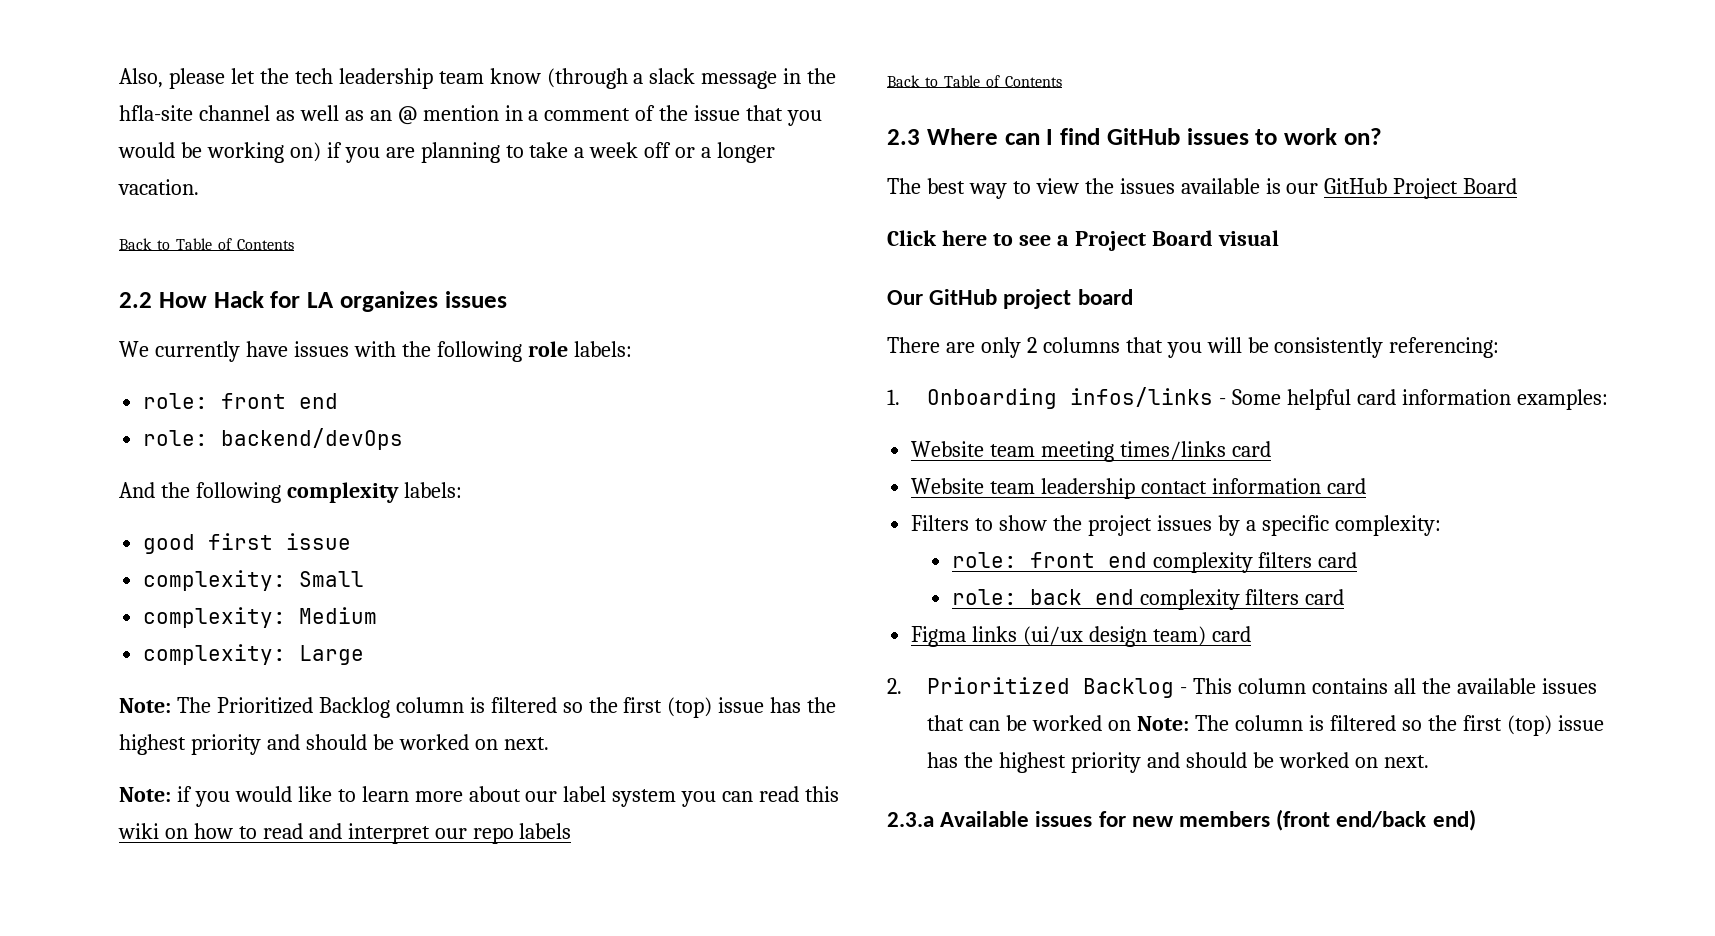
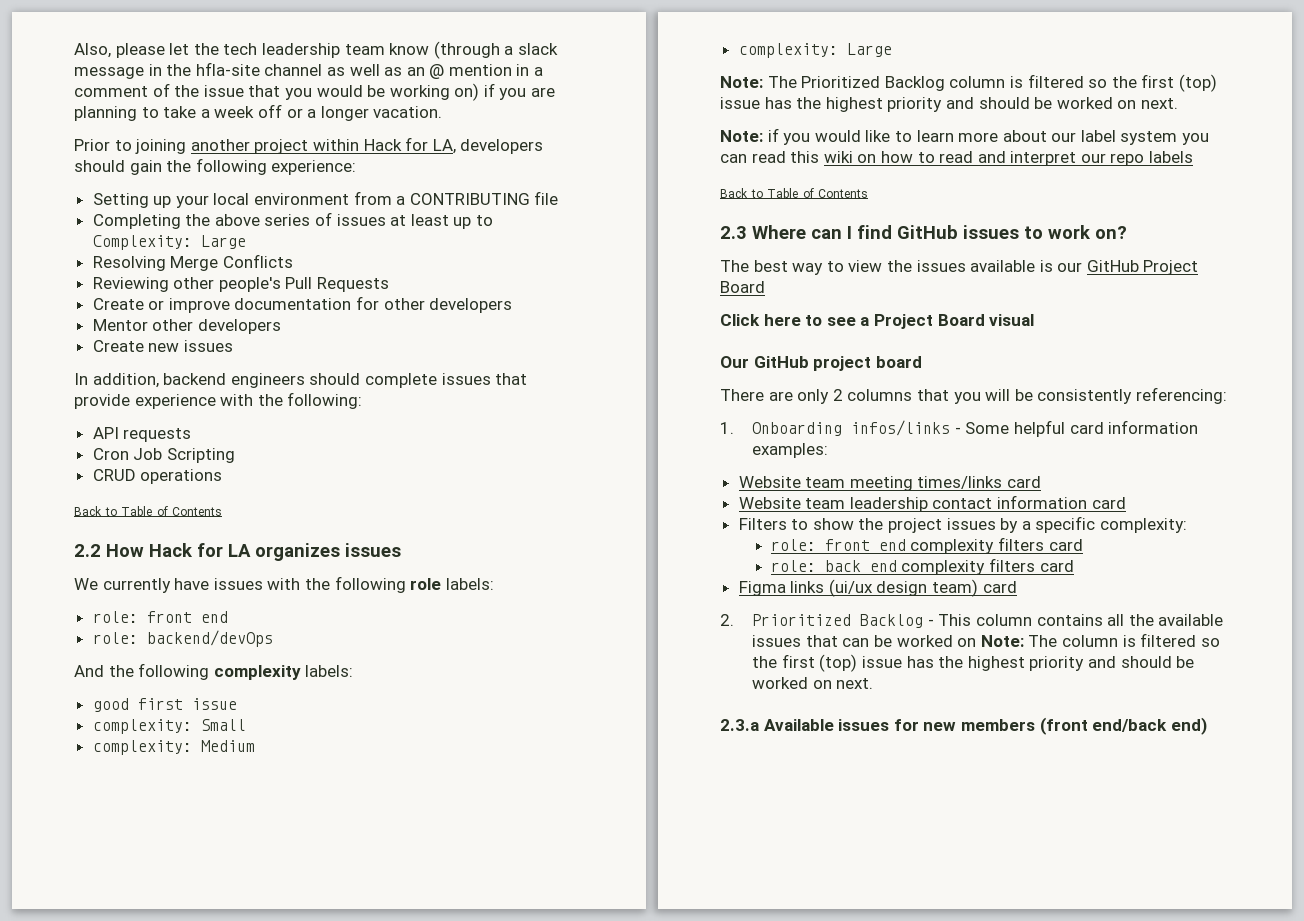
(199, 187) none -> [74,137,544,154] [74,158,357,175] [92,191,559,208] [92,212,494,229] [92,235,246,250] [92,254,293,271] [92,277,390,292] [92,296,513,313] [92,319,281,334] [92,340,233,352] [74,373,528,388] [74,392,363,409] [92,427,192,442] [92,448,235,463] [92,469,223,484] // Prior to joining another project within Hack for LA, developers should gain the following experience: // Setting up your local environment from a CONTRIBUTING file // Completing the above series of issues at least up to Complexity: Large // Resolving Merge Conflicts // Reviewing other people's Pull Requests // Create or improve documentation for other developers // Mentor other developers // Create new issues // In addition, backend engineers should complete issues that provide experience with the following: // API requests // Cron Job Scripting // CRUD operations

